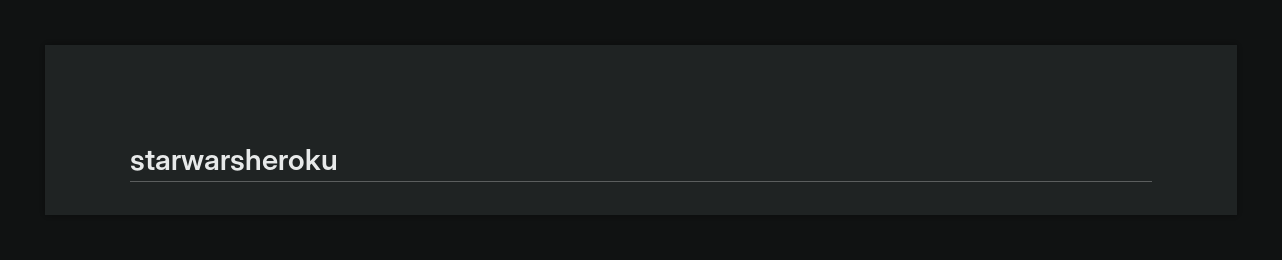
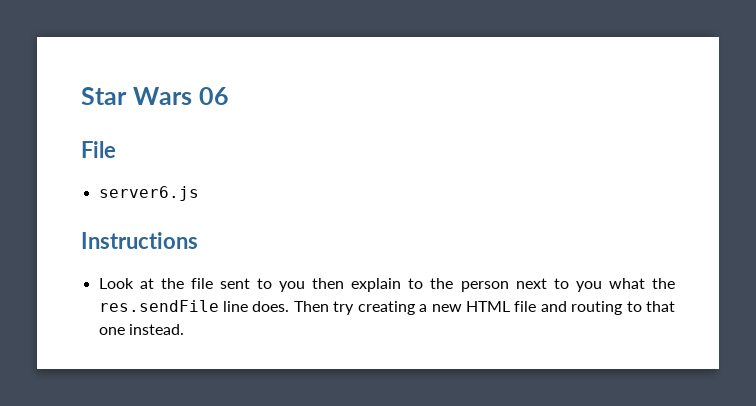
[130,149,338,171] starwarsheroku -> [81,87,229,105] [81,141,116,158] [98,186,199,201] [81,232,198,249] [98,278,675,292] [98,300,675,315] [98,324,184,335] Star Wars 06 // File // server6.js // Instructions // Look at the file sent to you then explain to the person next to you what the res.sendFile line does. Then try creating a new HTML file and routing to that one instead.

